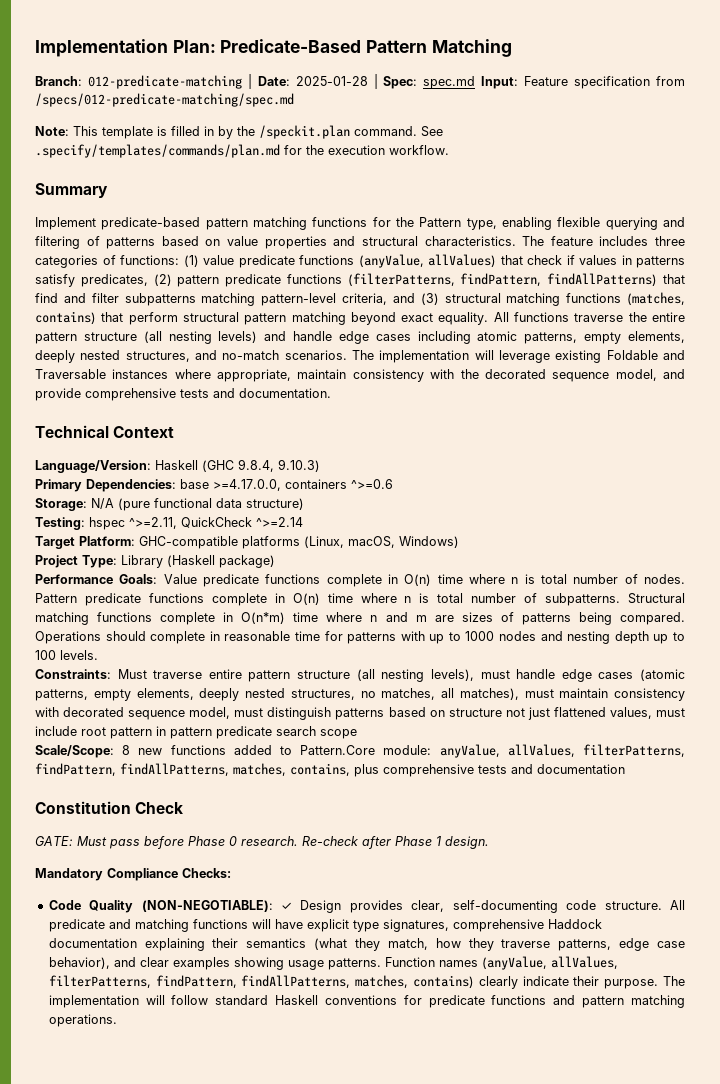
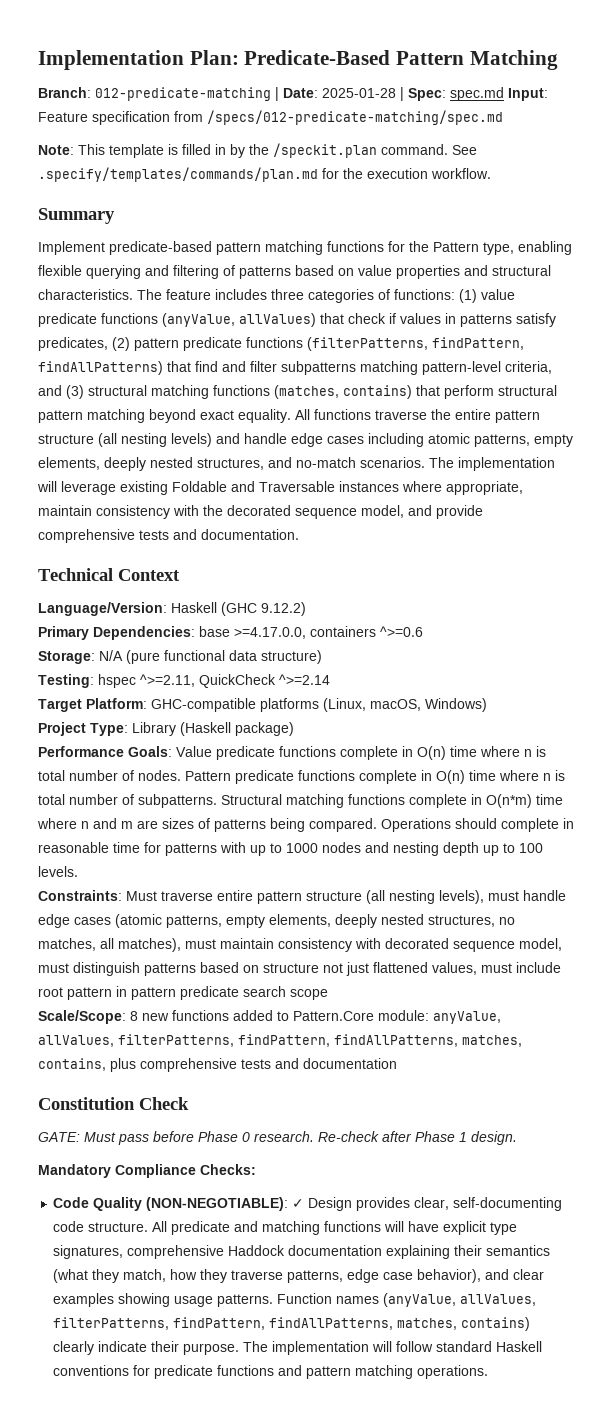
[238,459,320,472] 9.8.4, 9.10.3) -> [261,602,306,616] 9.12.2)

